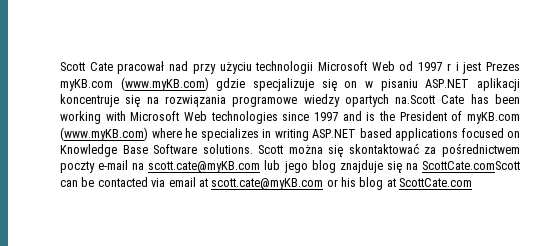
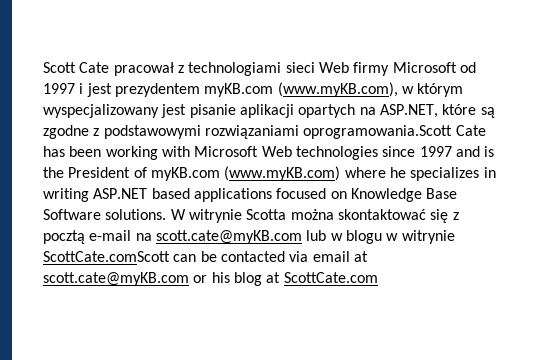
[169,61,395,74] nad przy użyciu technologii Microsoft Web -> [177,62,457,76] z technologiami sieci Web firmy Microsoft
[446,63,451,71] r -> (75, 88) none
[486,62,520,71] [60,77,520,91] [60,94,436,107] Prezes myKB.com (www.myKB.com) gdzie specjalizuje się on w pisaniu ASP.NET aplikacji koncentruje się na rozwiązania programowe wiedzy opartych na.Scott -> [114,82,464,97] [43,104,495,118] [43,125,453,139] prezydentem myKB.com (www.myKB.com), w którym wyspecjalizowany jest pisanie aplikacji opartych na ASP.NET, które są zgodne z podstawowymi rozwiązaniami oprogramowania.Scott
[258,143,520,157] [60,160,418,173] Scott można się skontaktować za pośrednictwem poczty e-mail na scott.cate@myKB.com lub jego blog znajduje się na -> [170,209,459,223] [43,230,455,244] W witrynie Scotta można skontaktować się z pocztą e-mail na scott.cate@myKB.com lub w blogu w witrynie

